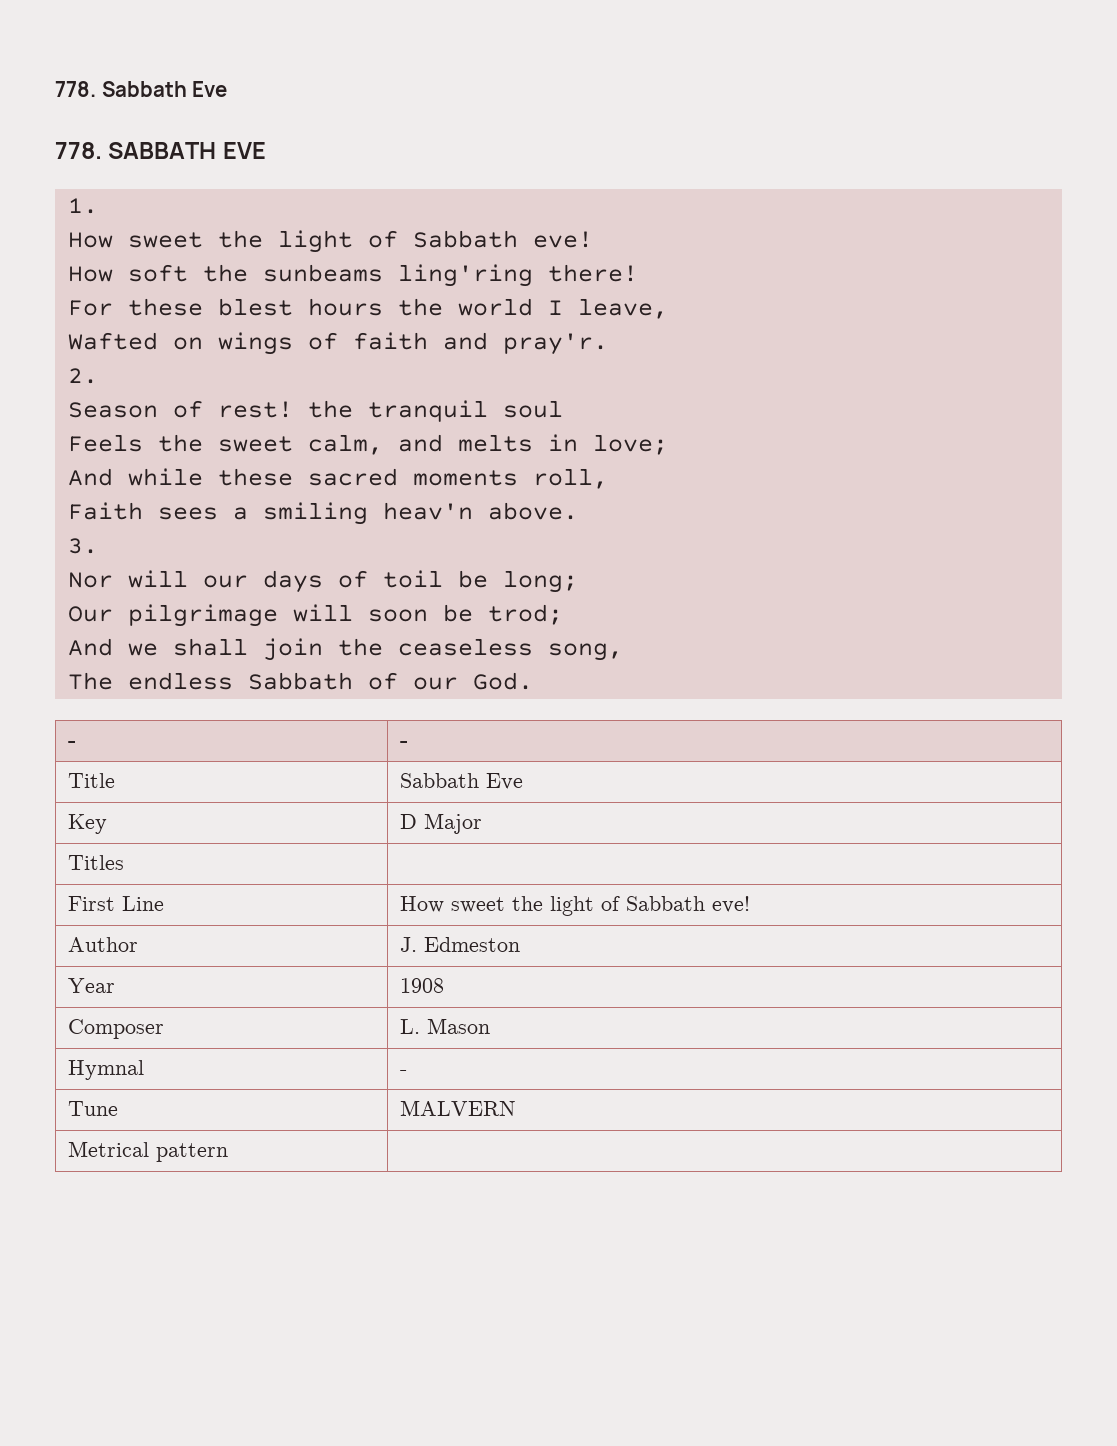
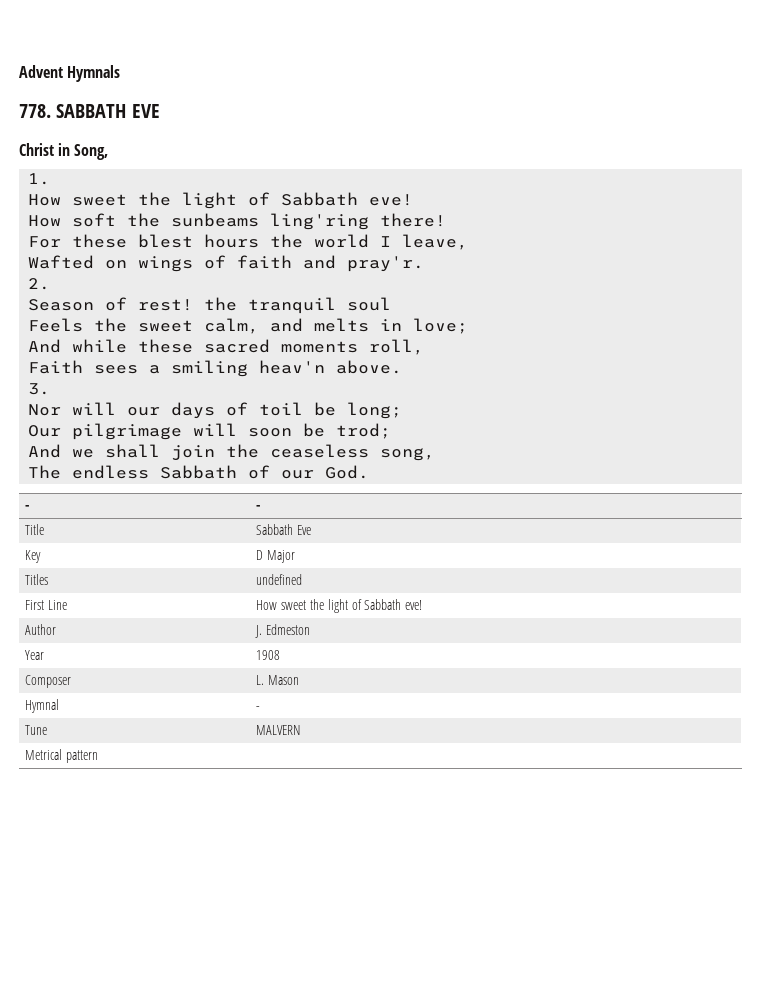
[55,81,228,97] 778. Sabbath Eve -> [19,65,121,82] Advent Hymnals
(266, 150) none -> [19,143,109,160] // Christ in Song,
(125, 862) none -> [256,574,303,585] undefined

